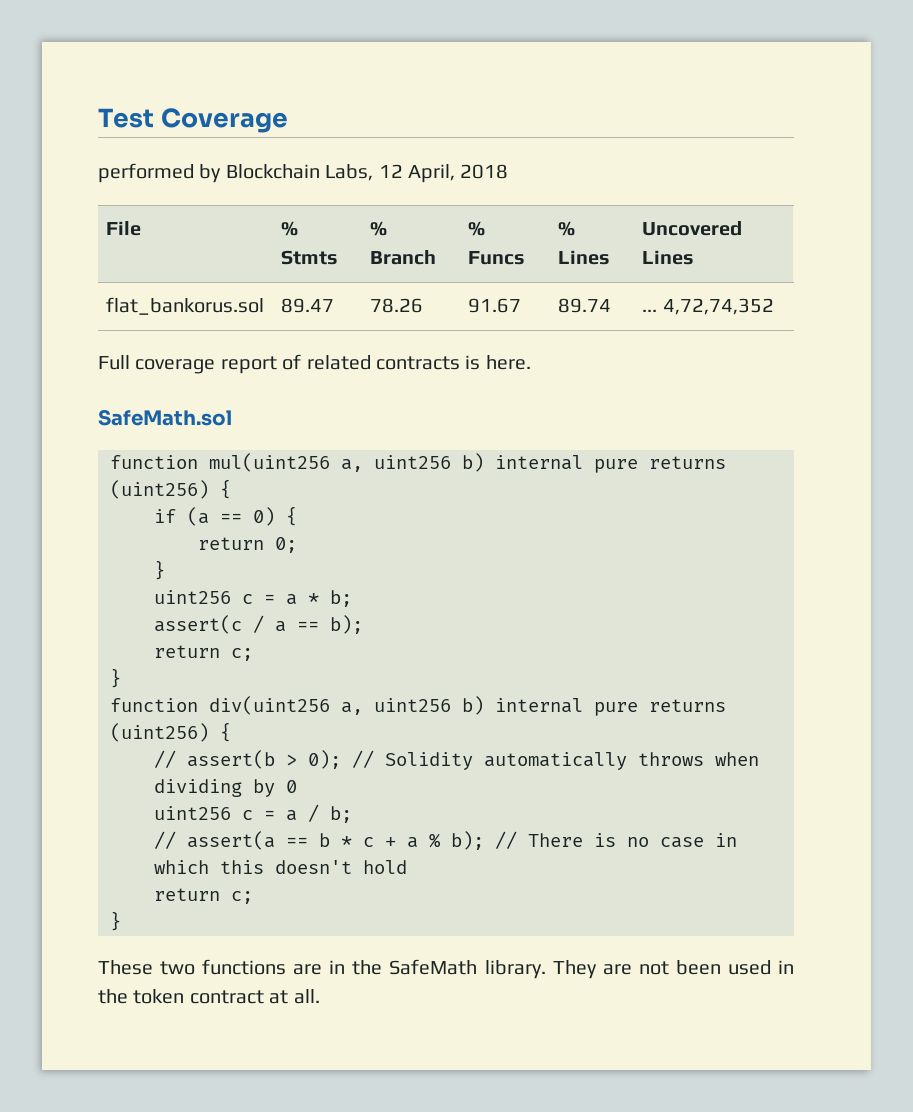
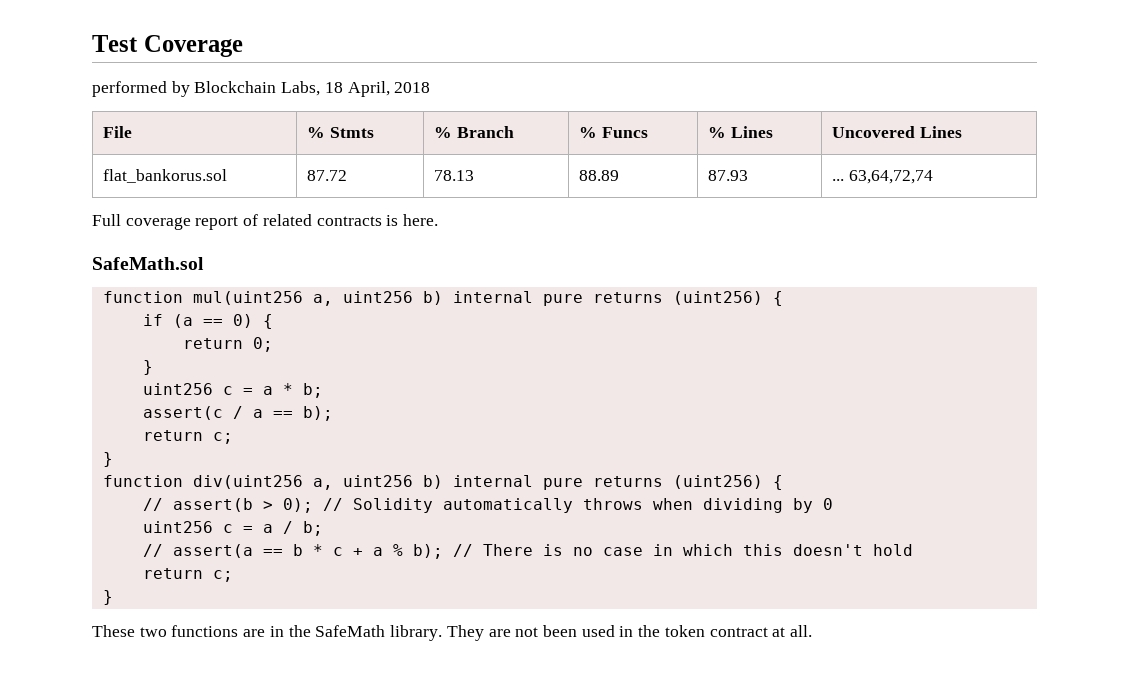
[378,164,403,178] 12 -> [324,82,343,93] 18
[281,298,335,313] [370,298,424,313] [468,298,522,313] [558,298,612,313] 89.47 | 78.26 | 91.67 | 89.74 -> [307,170,348,181] [434,170,475,181] [579,170,620,181] [708,170,749,181] 87.72 | 78.13 | 88.89 | 87.93
[662,298,774,315] 4,72,74,352 -> [848,170,933,184] 63,64,72,74

